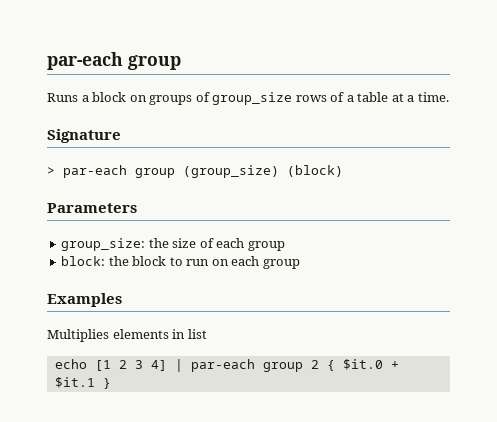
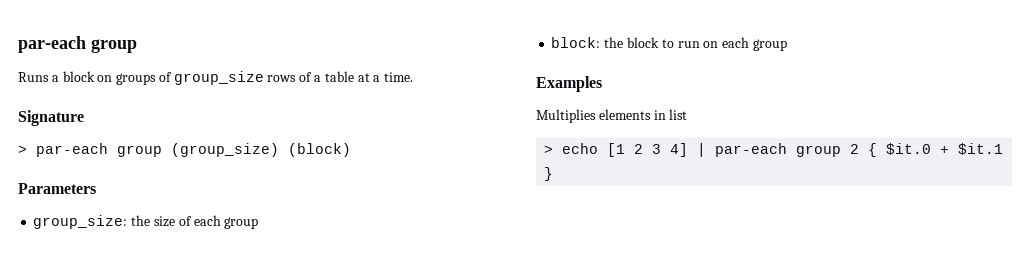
(207, 334) none -> [544,145,554,154] >

